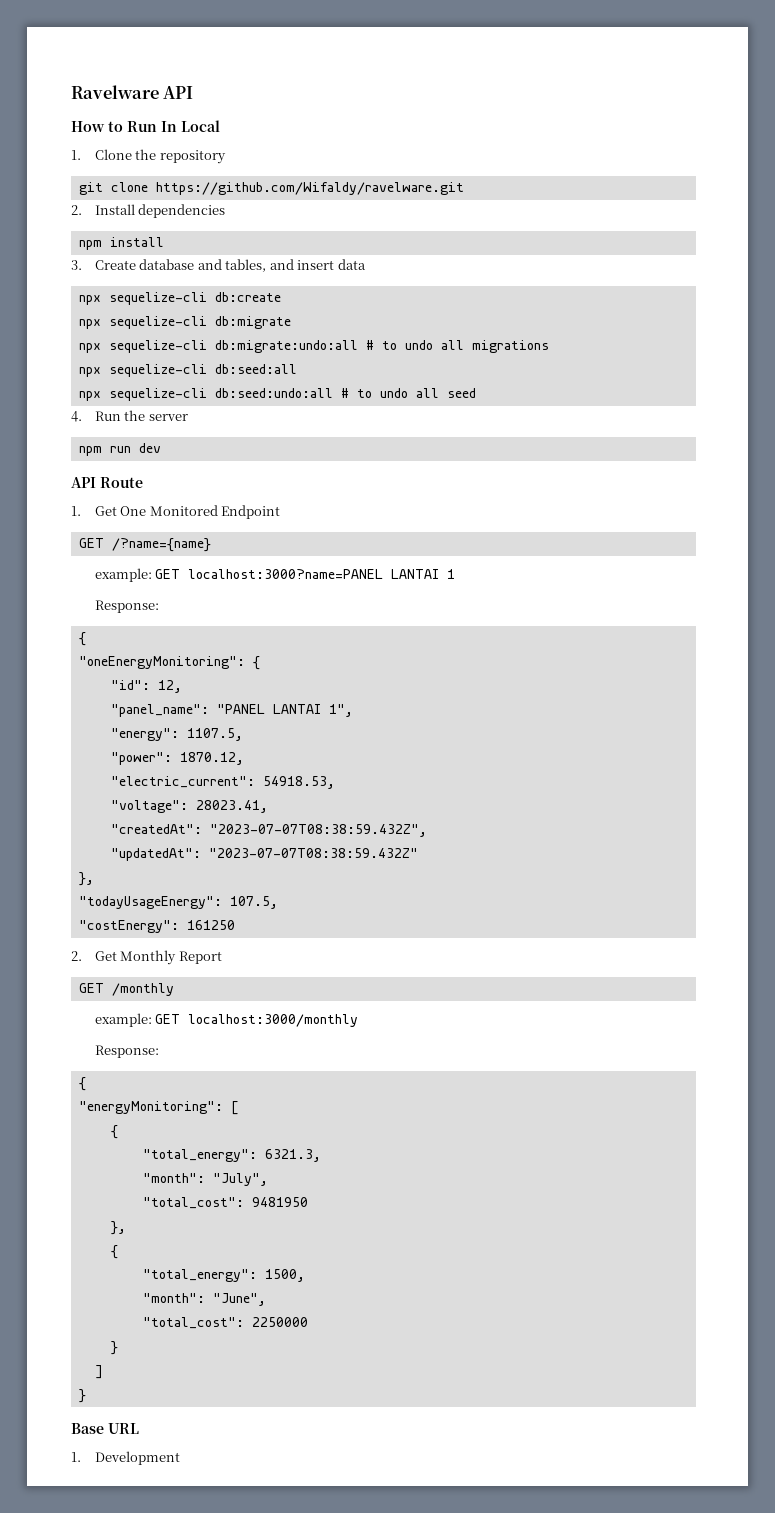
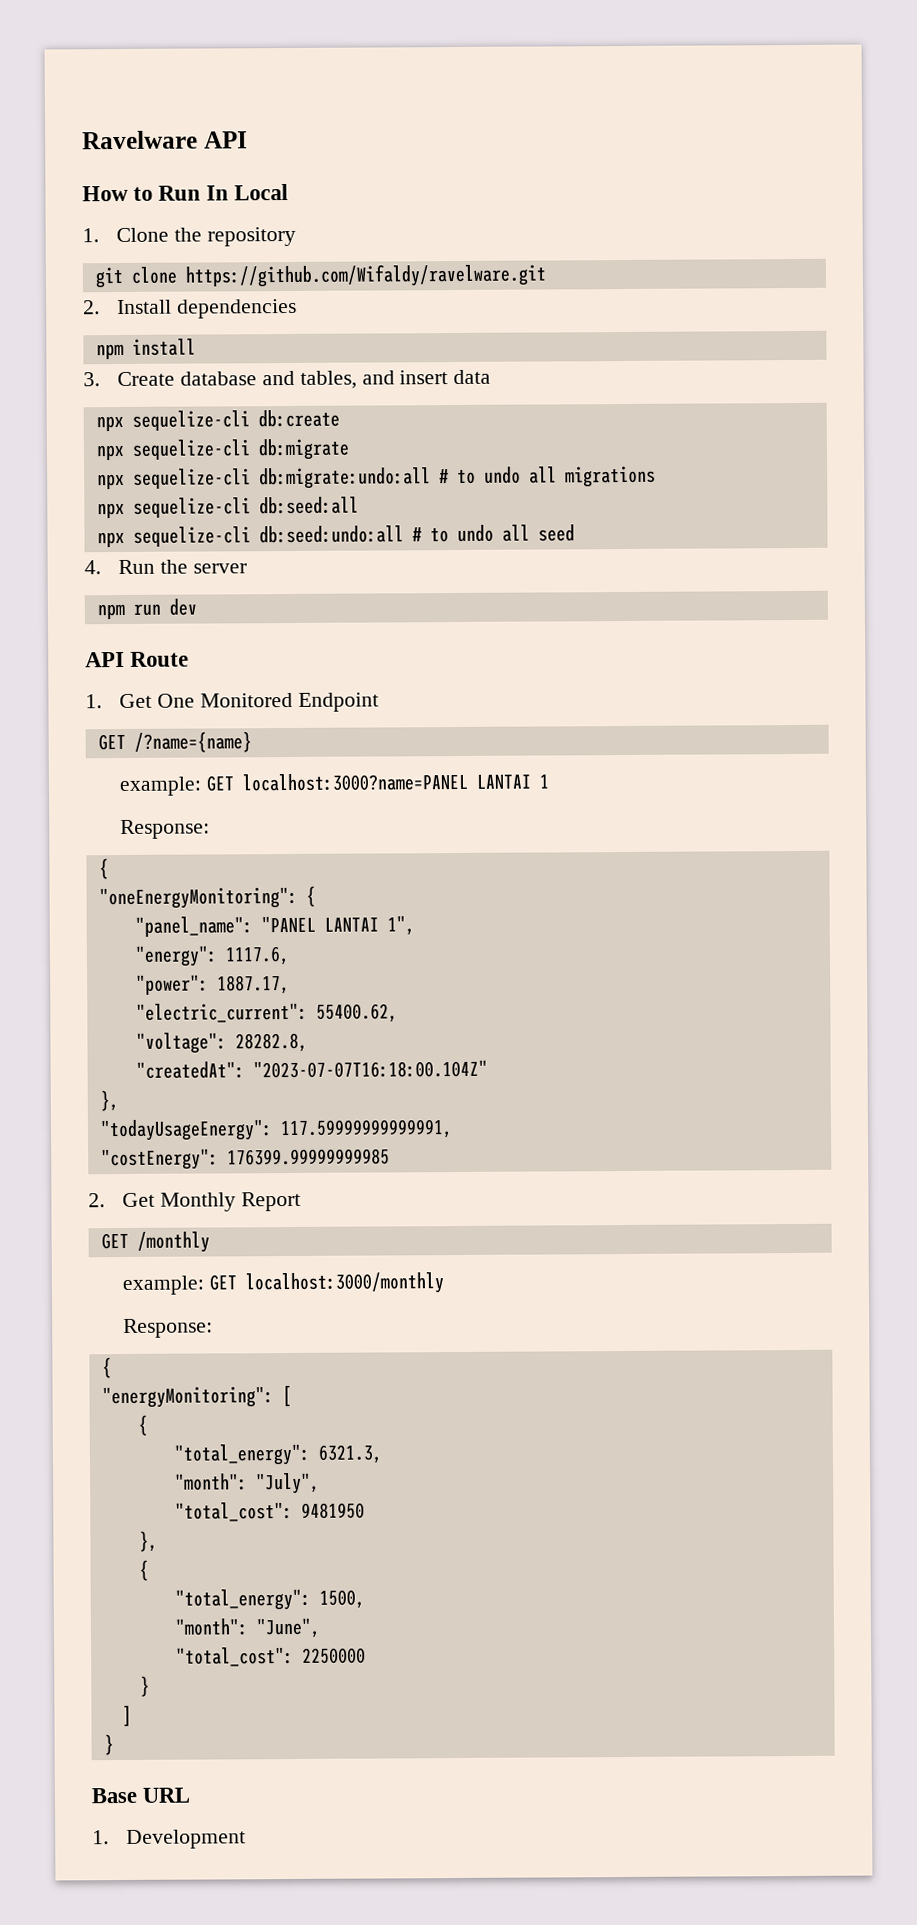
[110,680,182,693] // "id": 12, -> (316, 896) none
[186,728,243,741] 1107.5, -> [224,946,290,966] 1117.6,
[179,752,244,765] 1870.12, -> [216,975,290,995] 1887.17,
[262,776,335,789] 54918.53, -> [315,1003,398,1023] 55400.62,
[195,800,268,813] 28023.41, -> [234,1032,308,1053] 28282.8,
[209,824,427,837] [110,848,418,861] "2023-07-07T08:38:59.432Z", // "updatedAt": "2023-07-07T08:38:59.432Z" -> [252,1059,488,1079] "2023-07-07T16:18:00.104Z"
[229,896,278,909] 107.5, -> [279,1119,453,1140] 117.59999999999991,
[186,920,235,930] 161250 -> [226,1148,390,1166] 176399.99999999985

